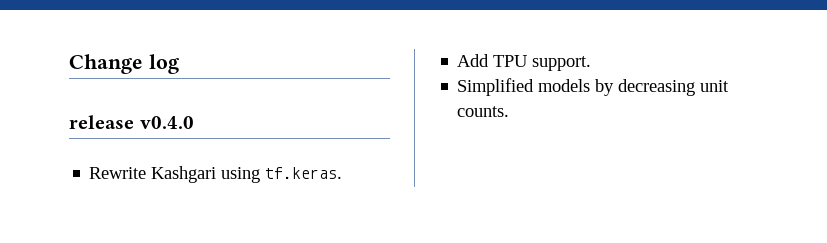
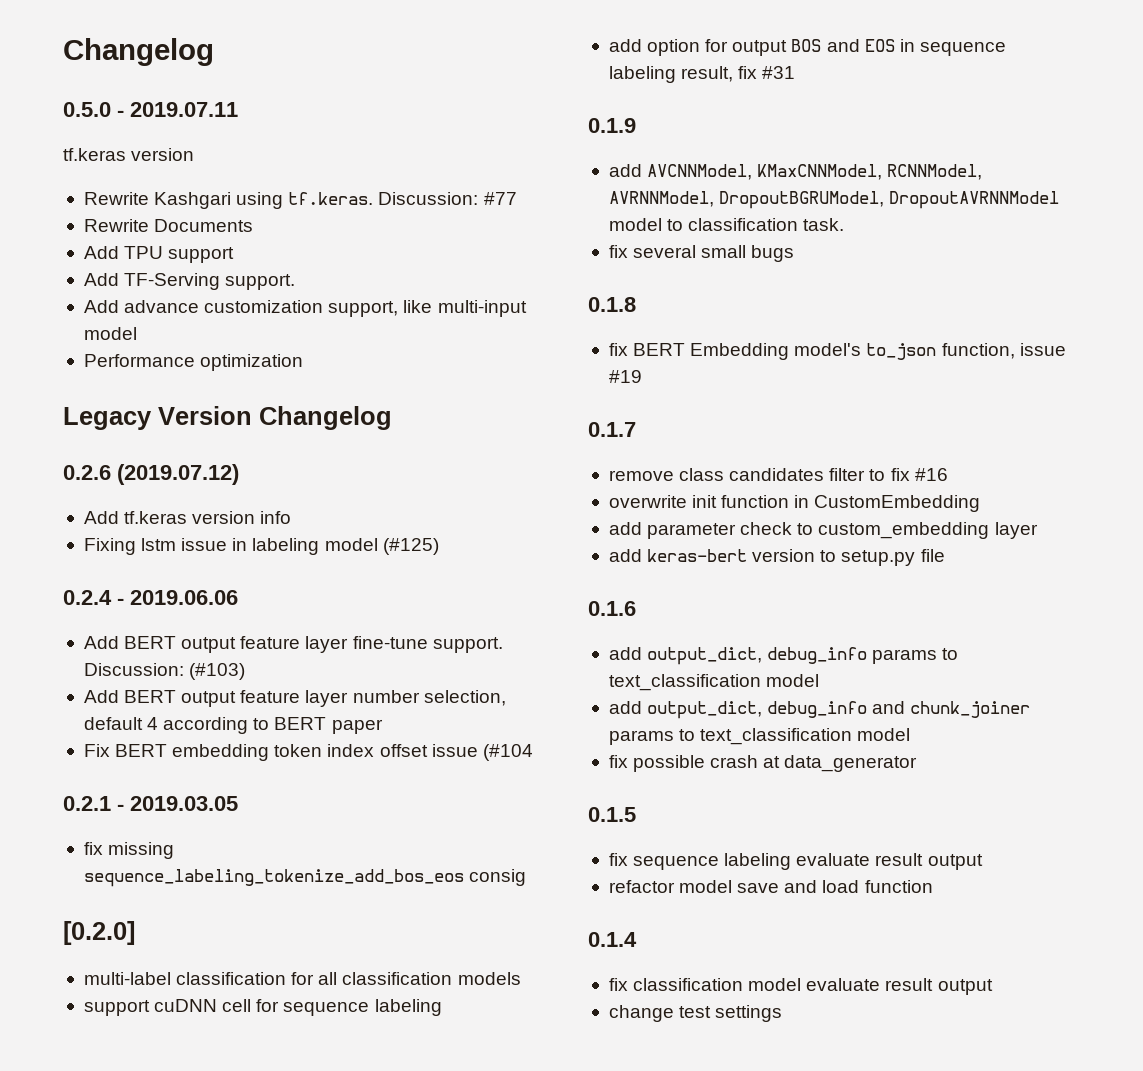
[69,54,179,74] [69,115,194,129] [89,166,343,183] [457,54,592,71] [457,78,730,96] [457,106,510,117] Change log // release v0.4.0 // Rewrite Kashgari using tf.keras. // Add TPU support. // Simplified models by decreasing unit counts. -> [63,38,214,66] [63,102,238,117] [63,148,195,161] [83,192,517,209] [83,219,254,232] [83,246,235,263] [83,273,296,290] [83,300,527,317] [83,327,137,340] [83,354,304,371] [63,406,392,430] [63,464,239,485] [83,511,292,524] [83,538,439,555] [63,590,238,605] [83,636,503,653] [83,663,246,680] [83,690,506,707] [83,717,383,734] [83,744,533,761] [63,796,238,811] [83,842,175,859] [83,869,527,887] [63,921,135,945] [83,972,521,985] [83,999,442,1016] [608,39,1006,56] [608,66,796,83] [588,118,636,133] [608,164,983,180] [608,191,1060,209] [608,218,845,231] [608,245,795,262] [588,297,636,312] [608,343,1066,360] [608,370,642,383] [588,422,636,437] [608,468,948,481] [608,495,981,512] [608,522,1038,539] [608,549,945,566] [588,601,636,616] [608,647,959,665] [608,674,820,691] [608,701,1031,719] [608,728,911,745] [608,755,918,772] [588,807,636,822] [608,853,983,870] [608,880,933,893] [588,932,637,947] [608,978,993,995] [608,1005,783,1022] Changelog // 0.5.0 - 2019.07.11 // tf.keras version // Rewrite Kashgari using tf.keras. Discussion: #77 // Rewrite Documents // Add TPU support // Add TF-Serving support. // Add advance customization support, like multi-input model // Performance optimization // Legacy Version Changelog // 0.2.6 (2019.07.12) // Add tf.keras version info // Fixing lstm issue in labeling model (#125) // 0.2.4 - 2019.06.06 // Add BERT output feature layer fine-tune support. Discussion: (#103) // Add BERT output feature layer number selection, default 4 according to BERT paper // Fix BERT embedding token index offset issue (#104 // 0.2.1 - 2019.03.05 // fix missing sequence_labeling_tokenize_add_bos_eos consig // [0.2.0] // multi-label classification for all classification models // support cuDNN cell for sequence labeling // add option for output BOS and EOS in sequence labeling result, fix #31 // 0.1.9 // add AVCNNModel, KMaxCNNModel, RCNNModel, AVRNNModel, DropoutBGRUModel, DropoutAVRNNModel model to classification task. // fix several small bugs // 0.1.8 // fix BERT Embedding model's to_json function, issue #19 // 0.1.7 // remove class candidates filter to fix #16 // overwrite init function in CustomEmbedding // add parameter check to custom_embedding layer // add keras-bert version to setup.py file // 0.1.6 // add output_dict, debug_info params to text_classification model // add output_dict, debug_info and chunk_joiner params to text_classification model // fix possible crash at data_generator // 0.1.5 // fix sequence labeling evaluate result output // refactor model save and load function // 0.1.4 // fix classification model evaluate result output // change test settings

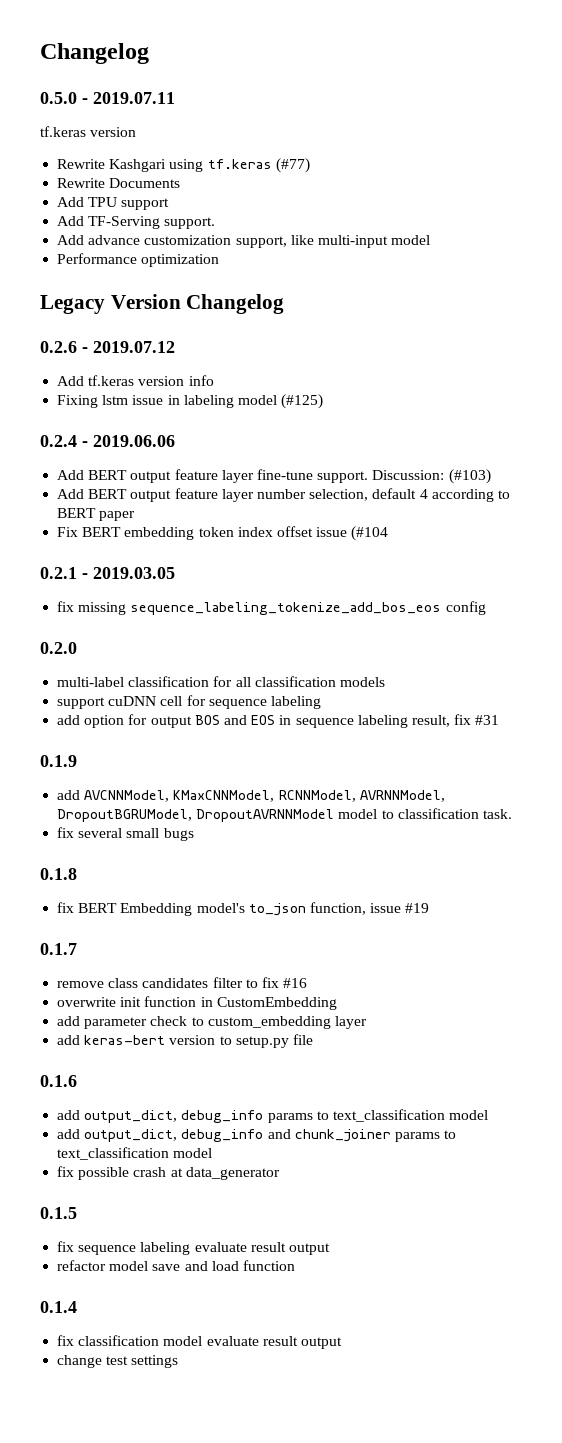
[288,192,517,205] tf.keras. Discussion: #77 -> [207,158,310,173] tf.keras (#77)
[117,464,239,485] (2019.07.12) -> [82,341,175,353] - 2019.07.12
[469,869,527,886] [63,921,135,945] consig // [0.2.0] -> [445,601,486,615] [40,642,77,654] config // 0.2.0

